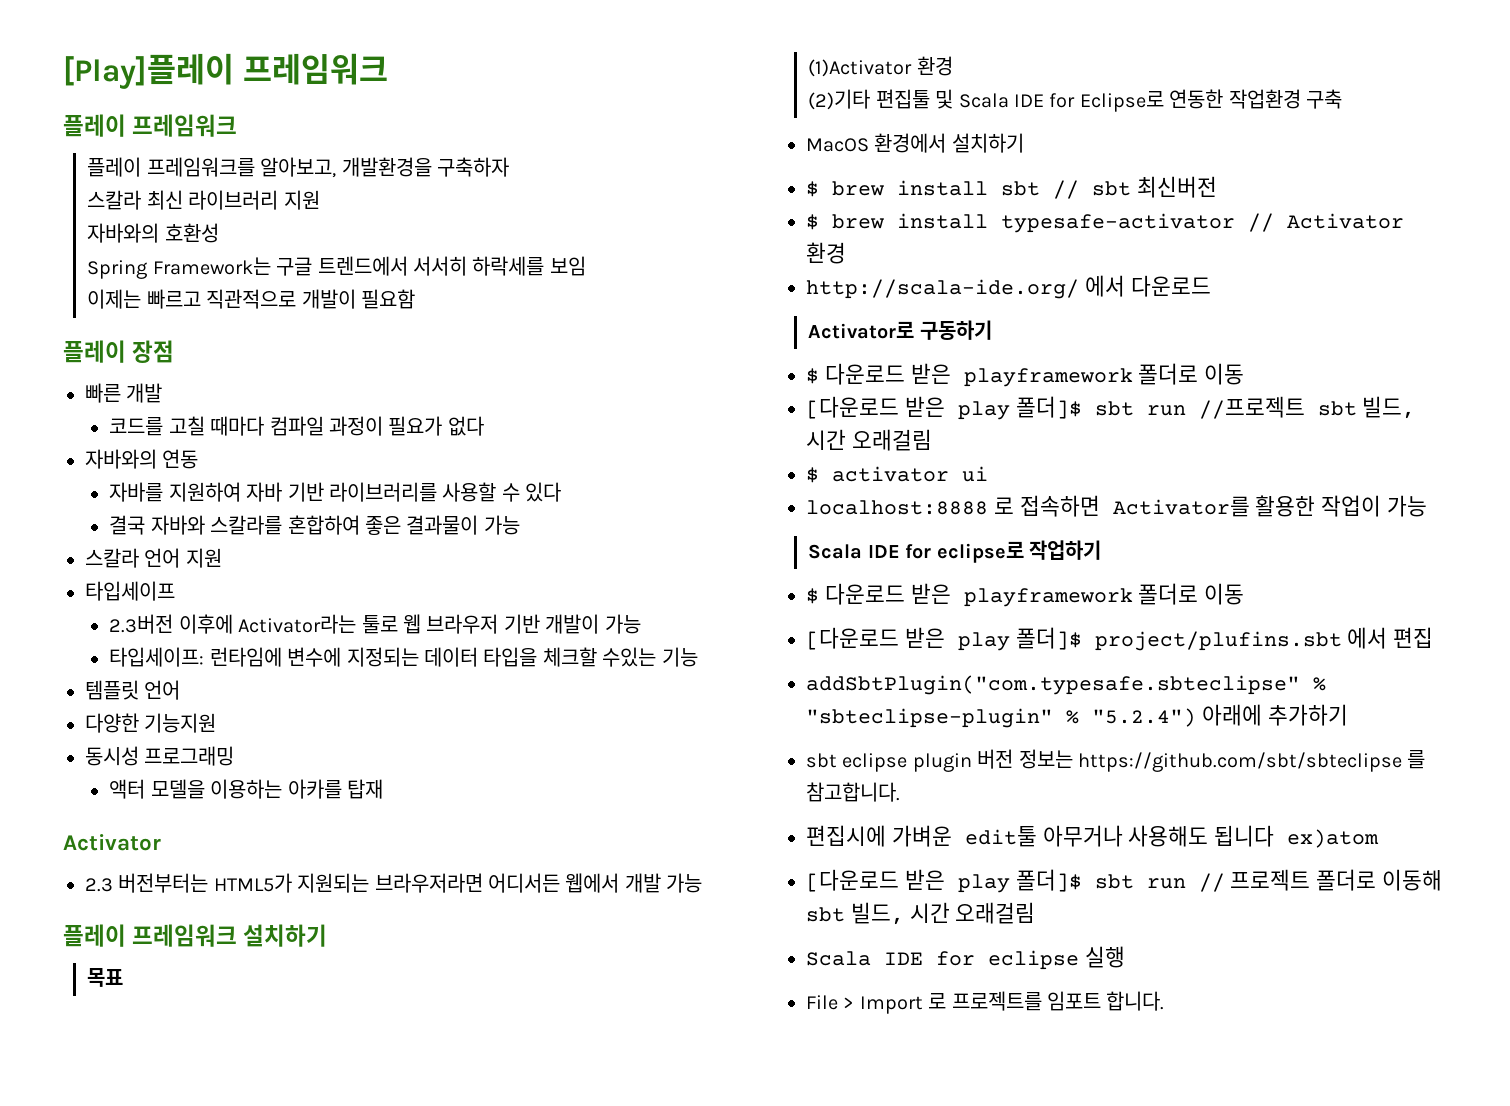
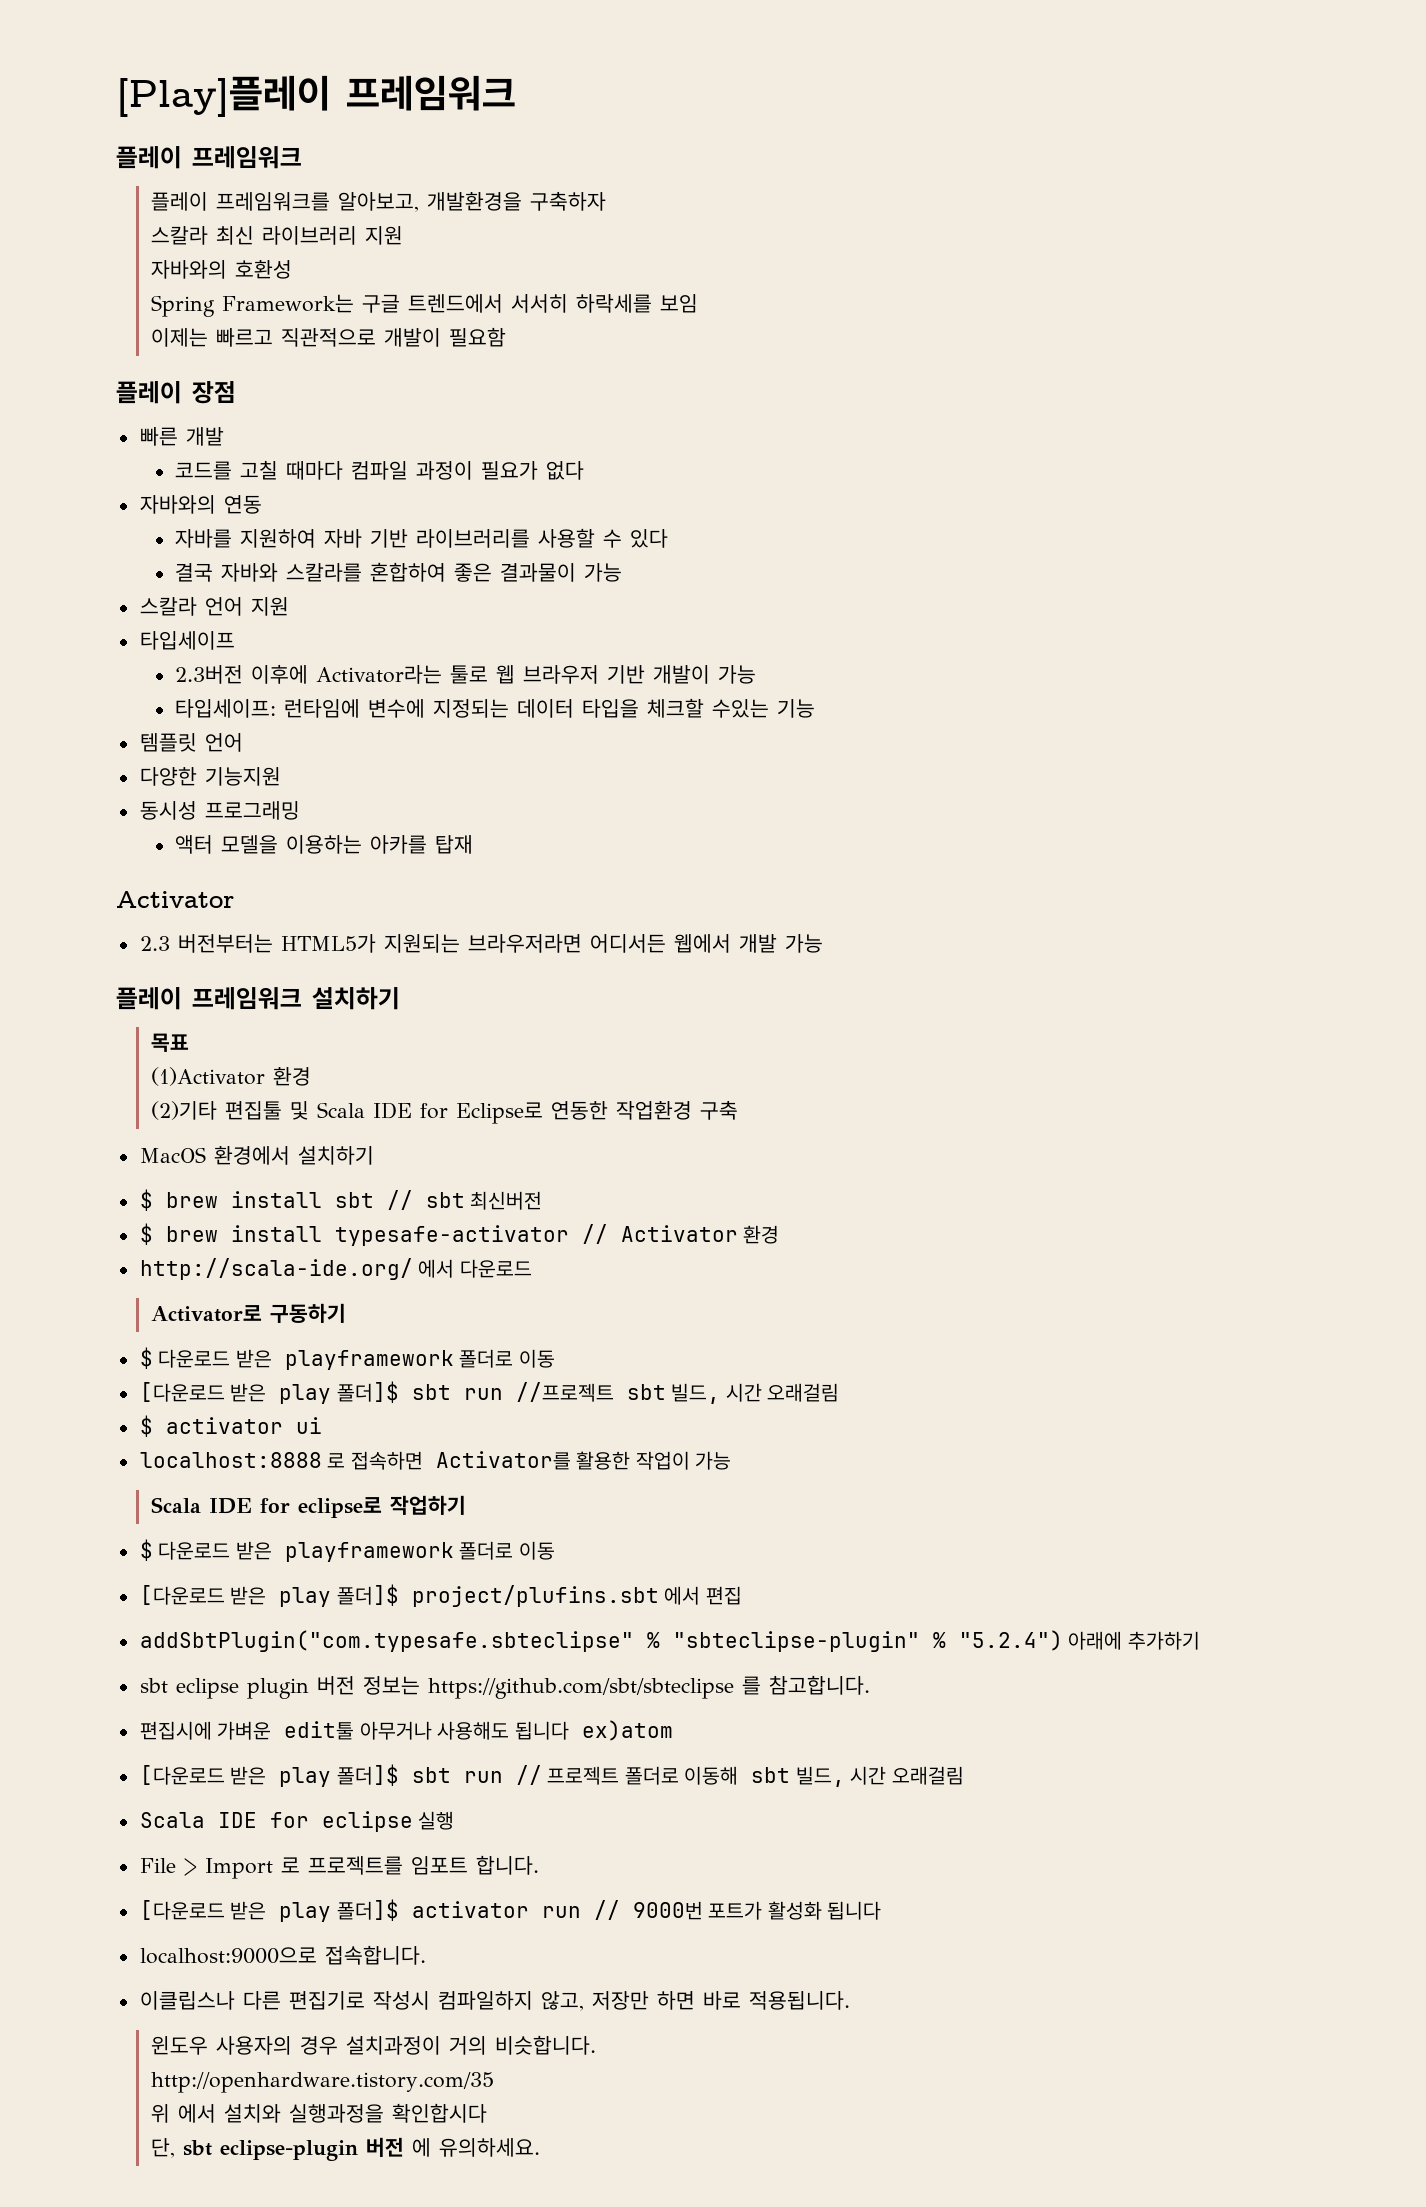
(1165, 1001) none -> [139,1899,882,1922] [139,1945,426,1965] [139,1991,850,2011] [151,2035,597,2055] [151,2072,495,2093] [151,2103,488,2123] [151,2137,541,2161] // [다운로드 받은 play 폴더]$ activator run // 9000번 포트가 활성화 됩니다 // localhost:9000으로 접속합니다. // 이클립스나 다른 편집기로 작성시 컴파일하지 않고, 저장만 하면 바로 적용됩니다. // 윈도우 사용자의 경우 설치과정이 거의 비슷합니다. // http://openhardware.tistory.com/35 // 위 에서 설치와 실행과정을 확인합시다 // 단, sbt eclipse-plugin 버전 에 유의하세요.

